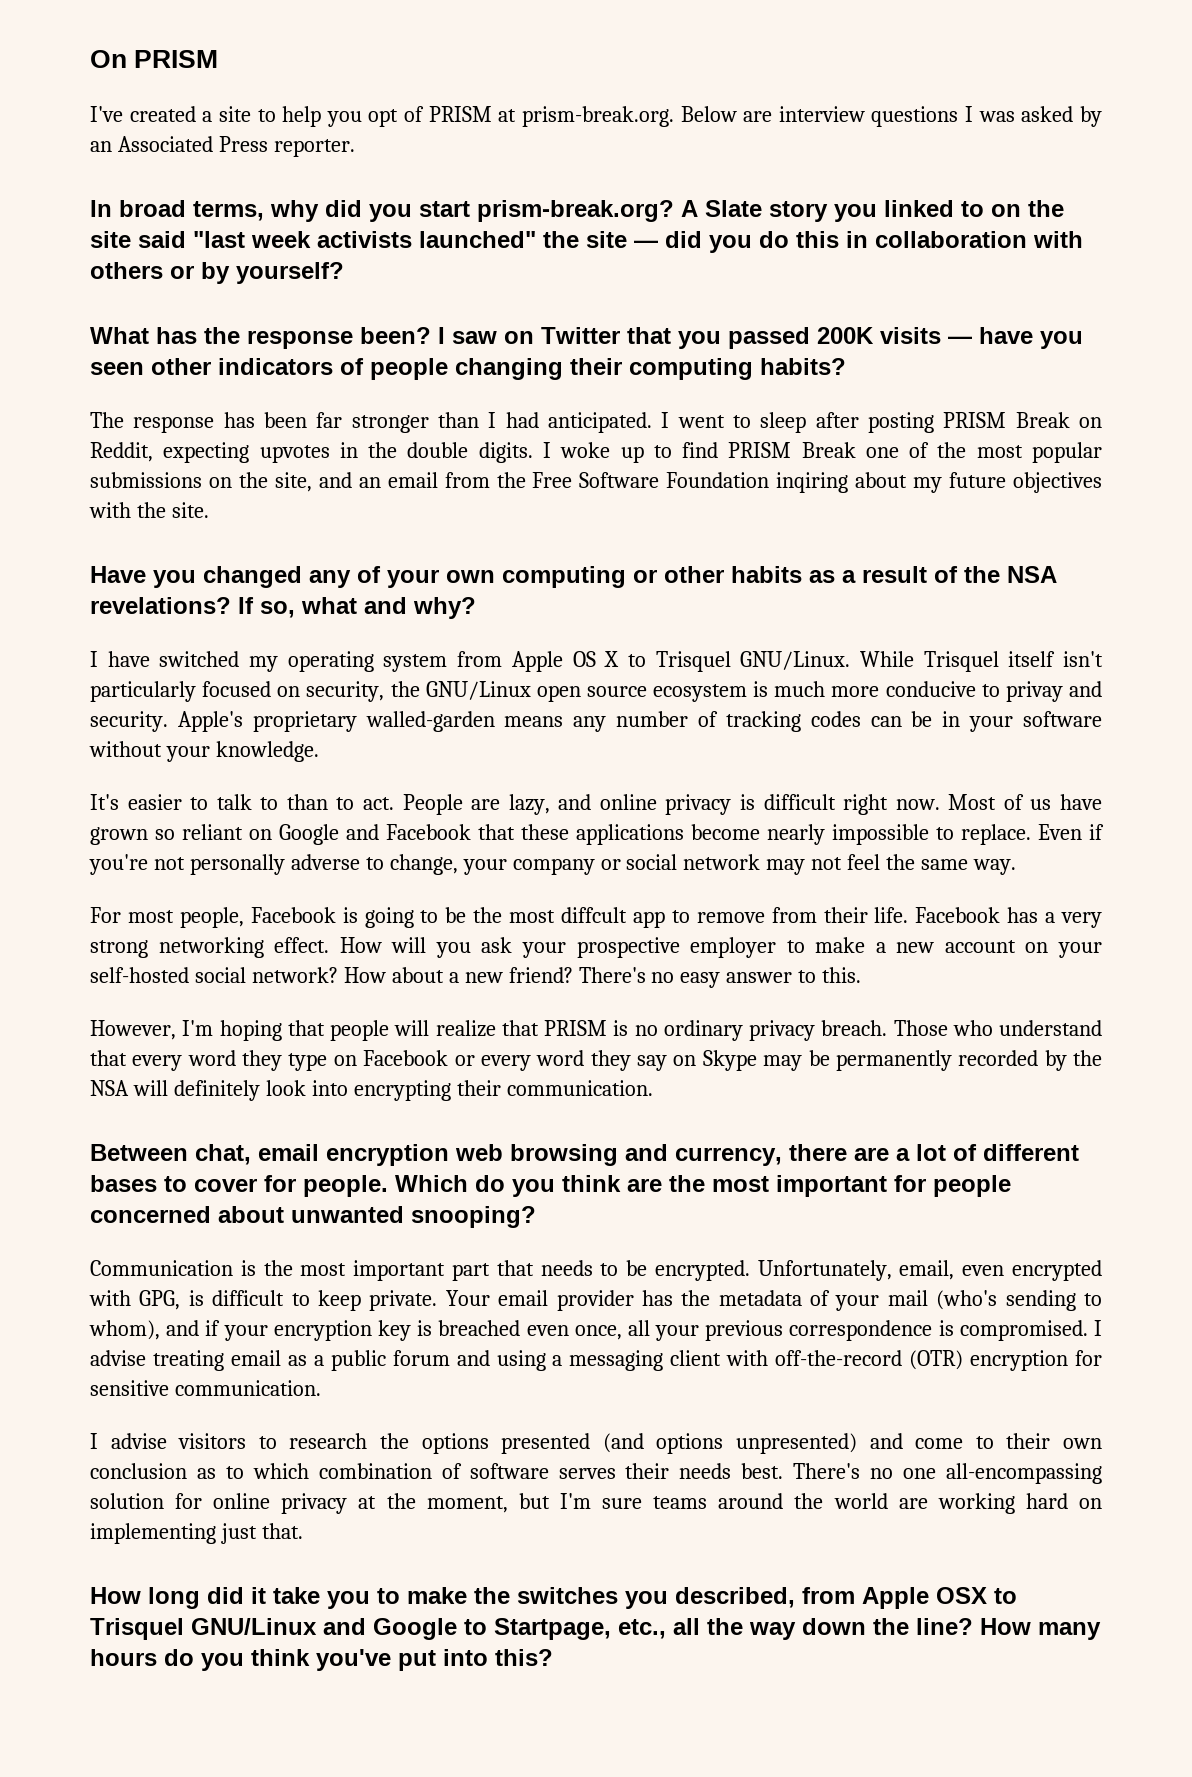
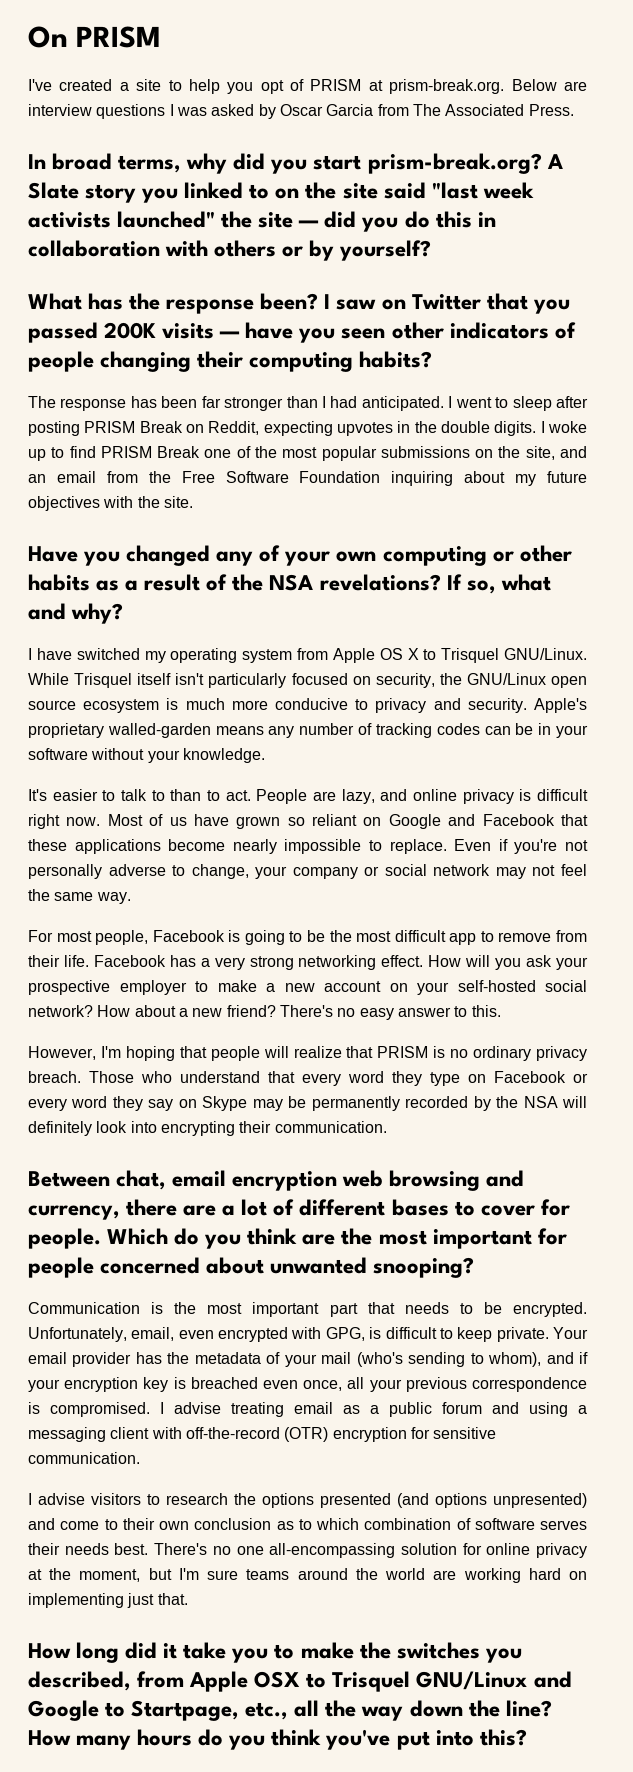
[90,136,355,157] an Associated Press reporter. -> [279,104,574,116] Oscar Garcia from The Associated Press.
[776,472,849,493] inqiring -> [391,471,454,486] inquiring
[1005,681,1063,702] privay -> [375,698,427,713] privacy
[560,907,627,923] diffcult -> [394,930,446,942] difficult

